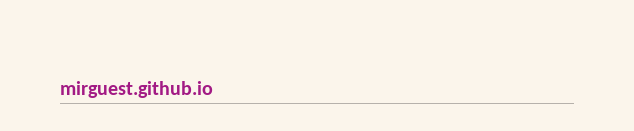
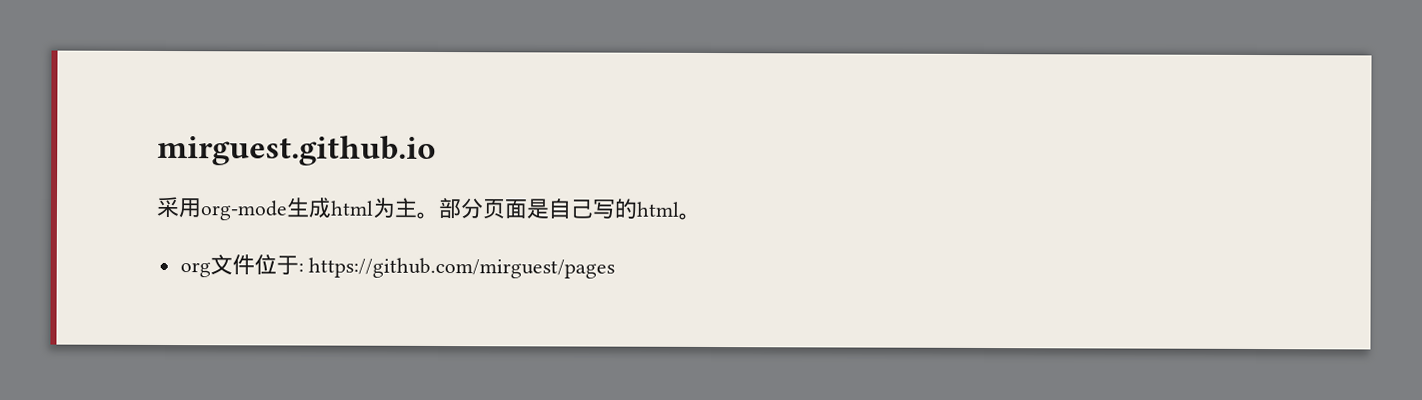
(213, 89) none -> [156,196,701,221] [179,254,616,279] // 采用org-mode生成html为主。部分页面是自己写的html。 // org文件位于: https://github.com/mirguest/pages

